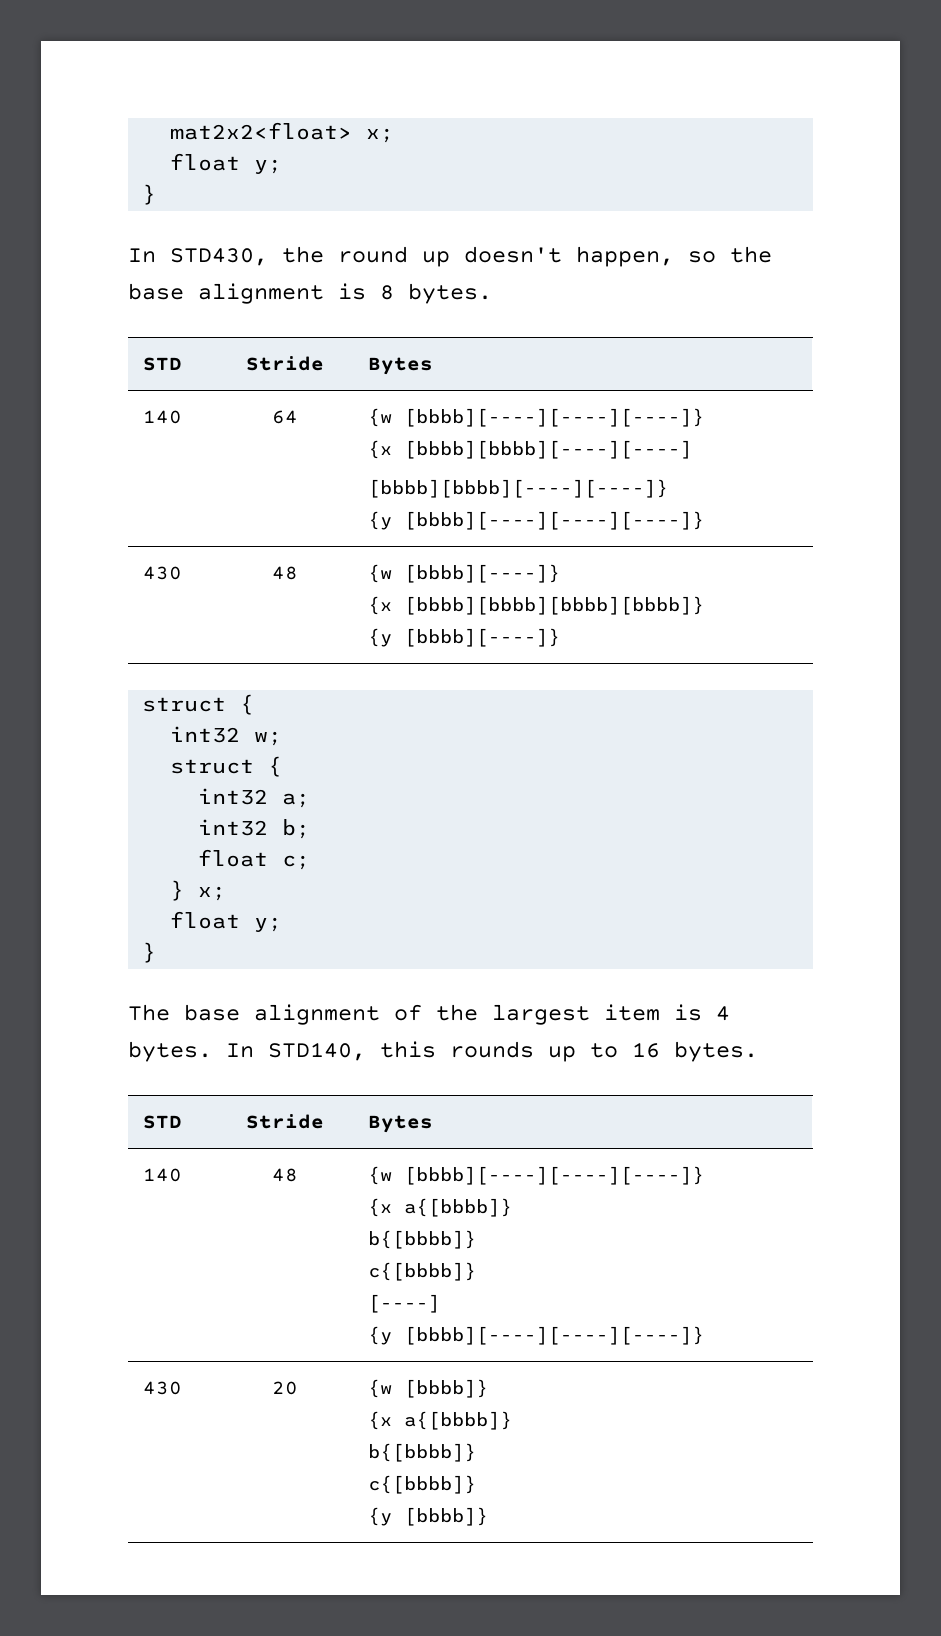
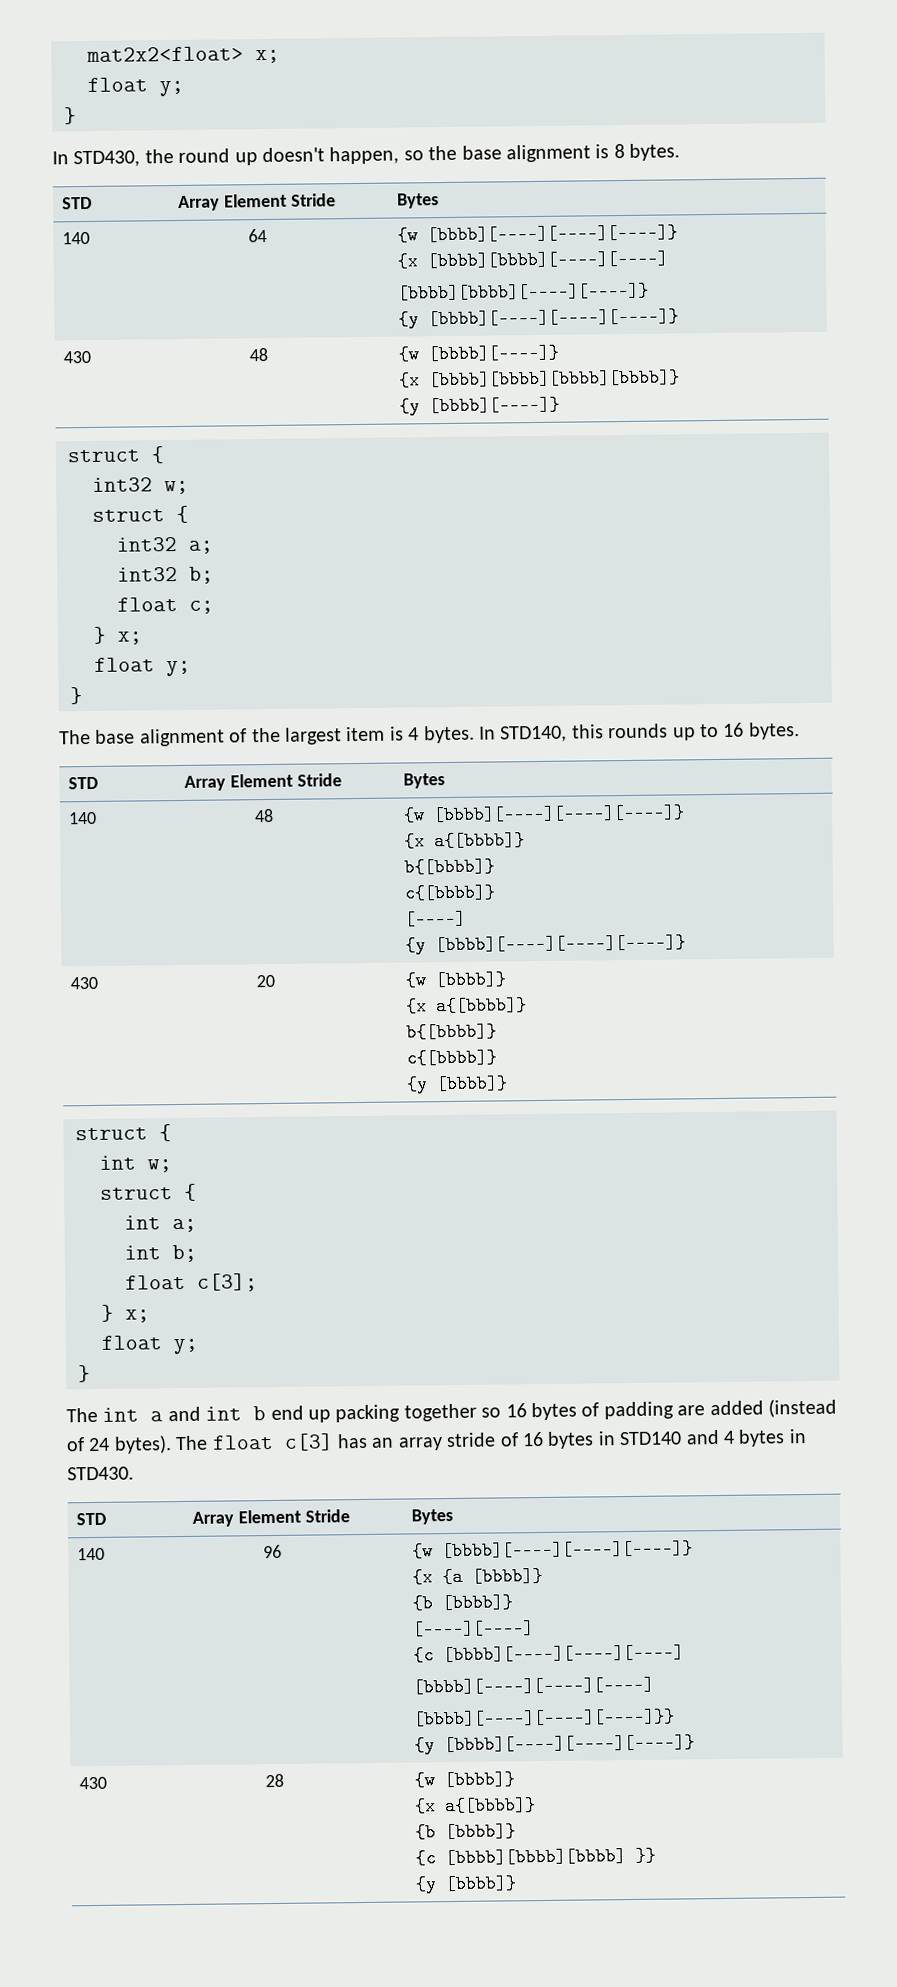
(182, 364) none -> [178,193,287,211] Array Element
(182, 1122) none -> [184,773,293,791] Array Element
(488, 1516) none -> [75,1124,172,1142] [99,1155,172,1173] [100,1183,197,1201] [124,1215,197,1233] [124,1244,197,1263] [125,1273,258,1292] [101,1304,150,1323] [101,1335,199,1355] [78,1365,91,1383] [66,1398,837,1423] [66,1429,807,1454] [67,1466,134,1481] [76,1512,107,1526] [192,1509,350,1527] [411,1508,454,1525] [77,1547,106,1561] [262,1544,282,1559] [412,1539,694,1561] [412,1566,544,1587] [412,1593,514,1613] [413,1619,535,1639] [413,1643,685,1665] [413,1675,655,1697] [414,1707,676,1729] [414,1733,696,1755] [79,1776,108,1790] [264,1773,284,1788] [414,1770,516,1790] [414,1796,537,1816] [415,1822,517,1842] [415,1846,657,1868] [415,1874,518,1894] // struct { // int w; // struct { // int a; // int b; // float c[3]; // } x; // float y; // } // The int a and int b end up packing together so 16 bytes of padding are added (instead of 24 bytes). The float c[3] has an array stride of 16 bytes in STD140 and 4 bytes in STD430. // STD | Array Element Stride | Bytes // 140 | 96 | {w [bbbb][----][----][----]} // {x {a [bbbb]} // {b [bbbb]} // [----][----] // {c [bbbb][----][----][----] // [bbbb][----][----][----] // [bbbb][----][----][----]}} // {y [bbbb][----][----][----]} // 430 | 28 | {w [bbbb]} // {x a{[bbbb]} // {b [bbbb]} // {c [bbbb][bbbb][bbbb] }} // {y [bbbb]}

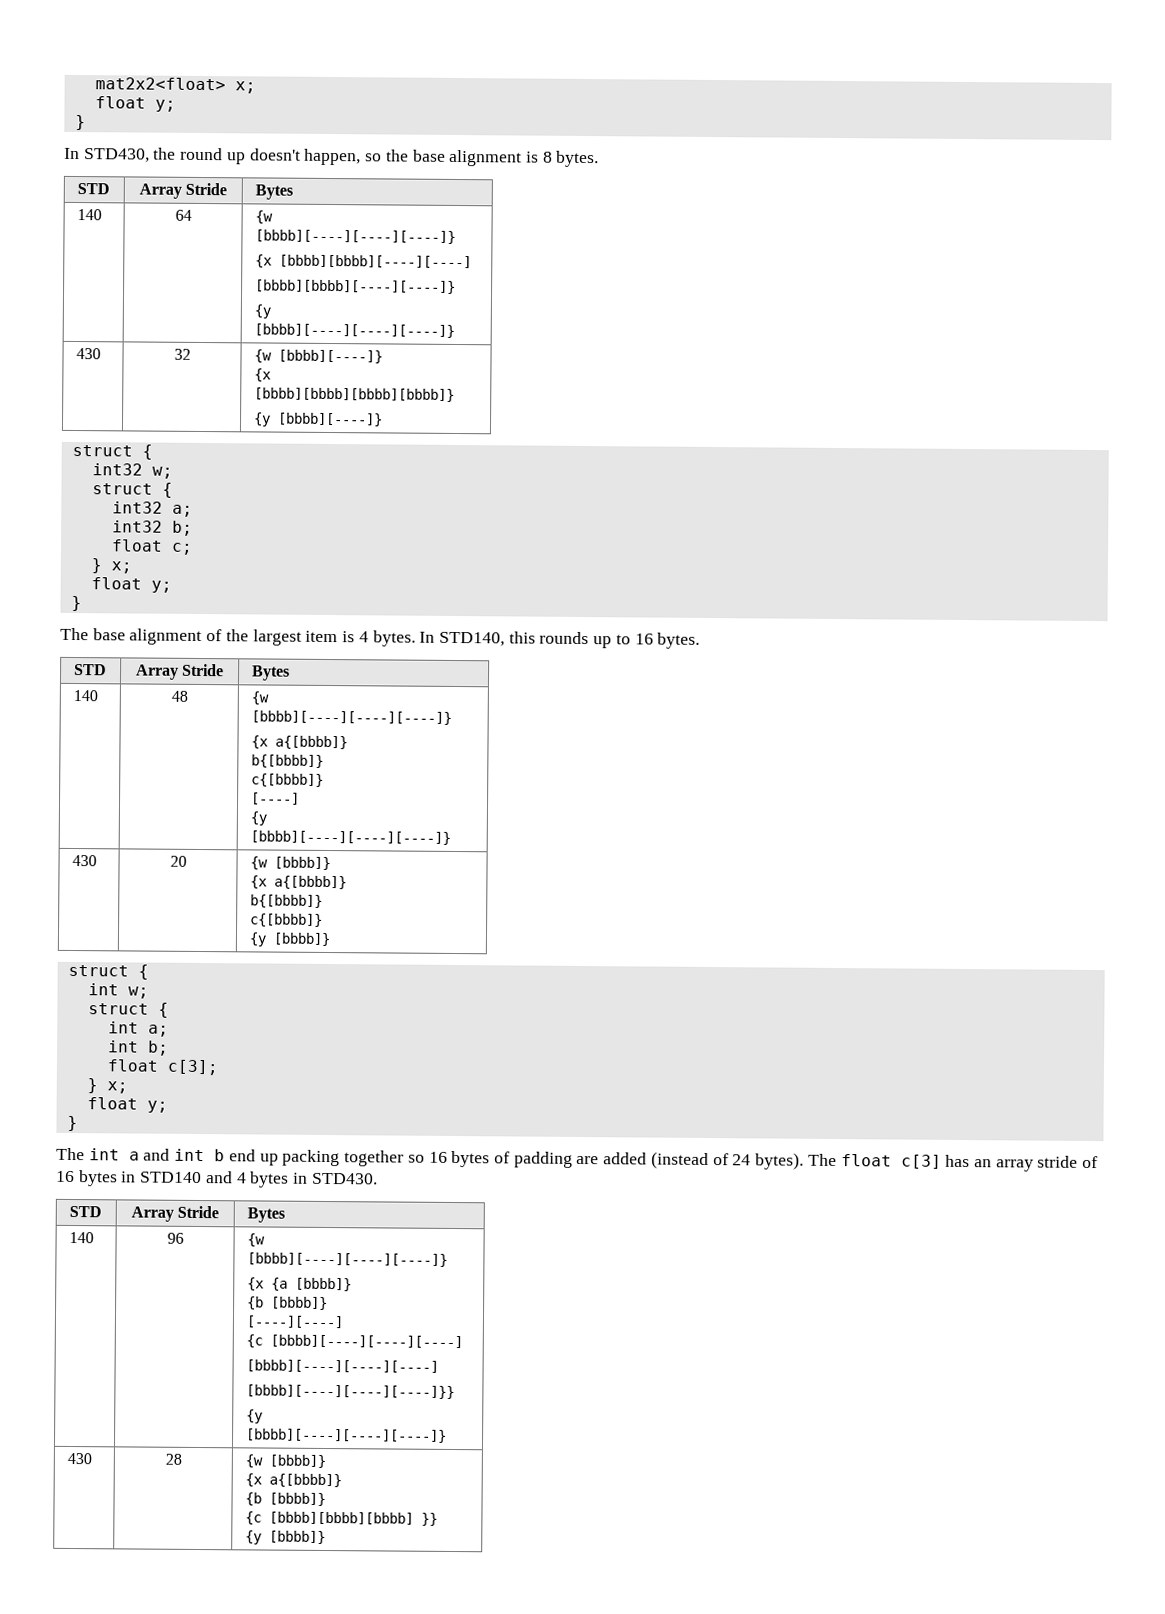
[224,193,287,208] Element -> (182, 191) none
[248,347,268,362] 48 -> [173,348,191,360] 32
[230,773,293,788] Element -> (179, 672) none
[238,1509,301,1524] Element -> (174, 1214) none

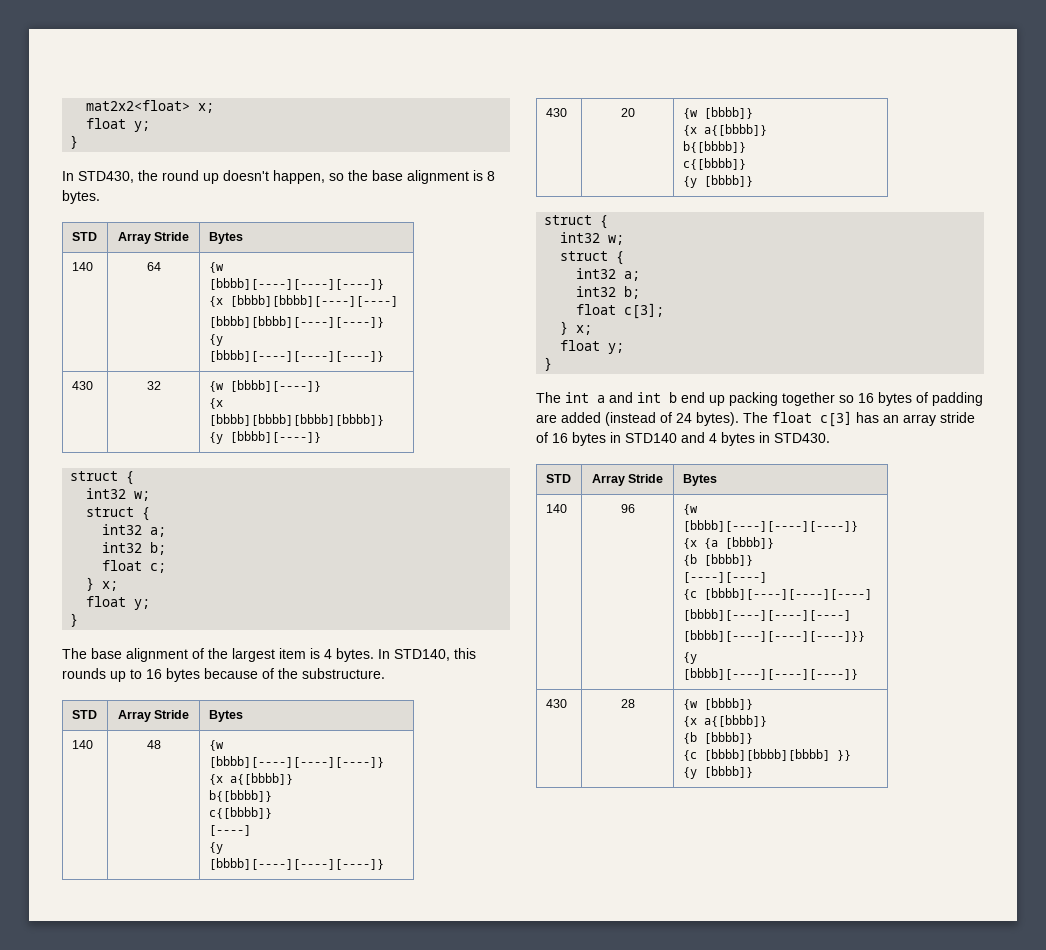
[657,632,701,649] bytes. -> [166,668,385,682] bytes because of the substructure.
[87,983,149,999] [87,1002,169,1018] [107,1021,169,1037] [107,1040,139,1053] int w; // struct { // int a; // int -> [560,232,625,245] [560,251,625,265] [576,268,641,281] [576,286,617,297] int32 w; // struct { // int32 a; // int32

